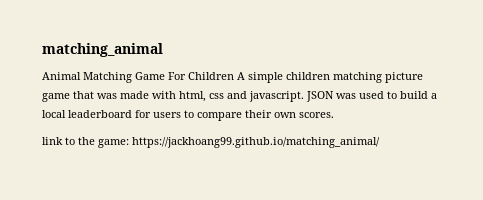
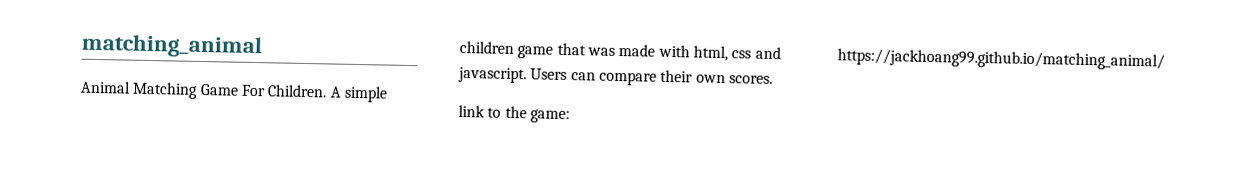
[188,72,234,80] Children -> [267,84,328,98] Children.
[333,72,423,83] matching picture -> (514, 47) none
[306,91,437,102] [42,110,194,118] JSON was used to build a local leaderboard for users to -> [530,68,596,81] Users can

